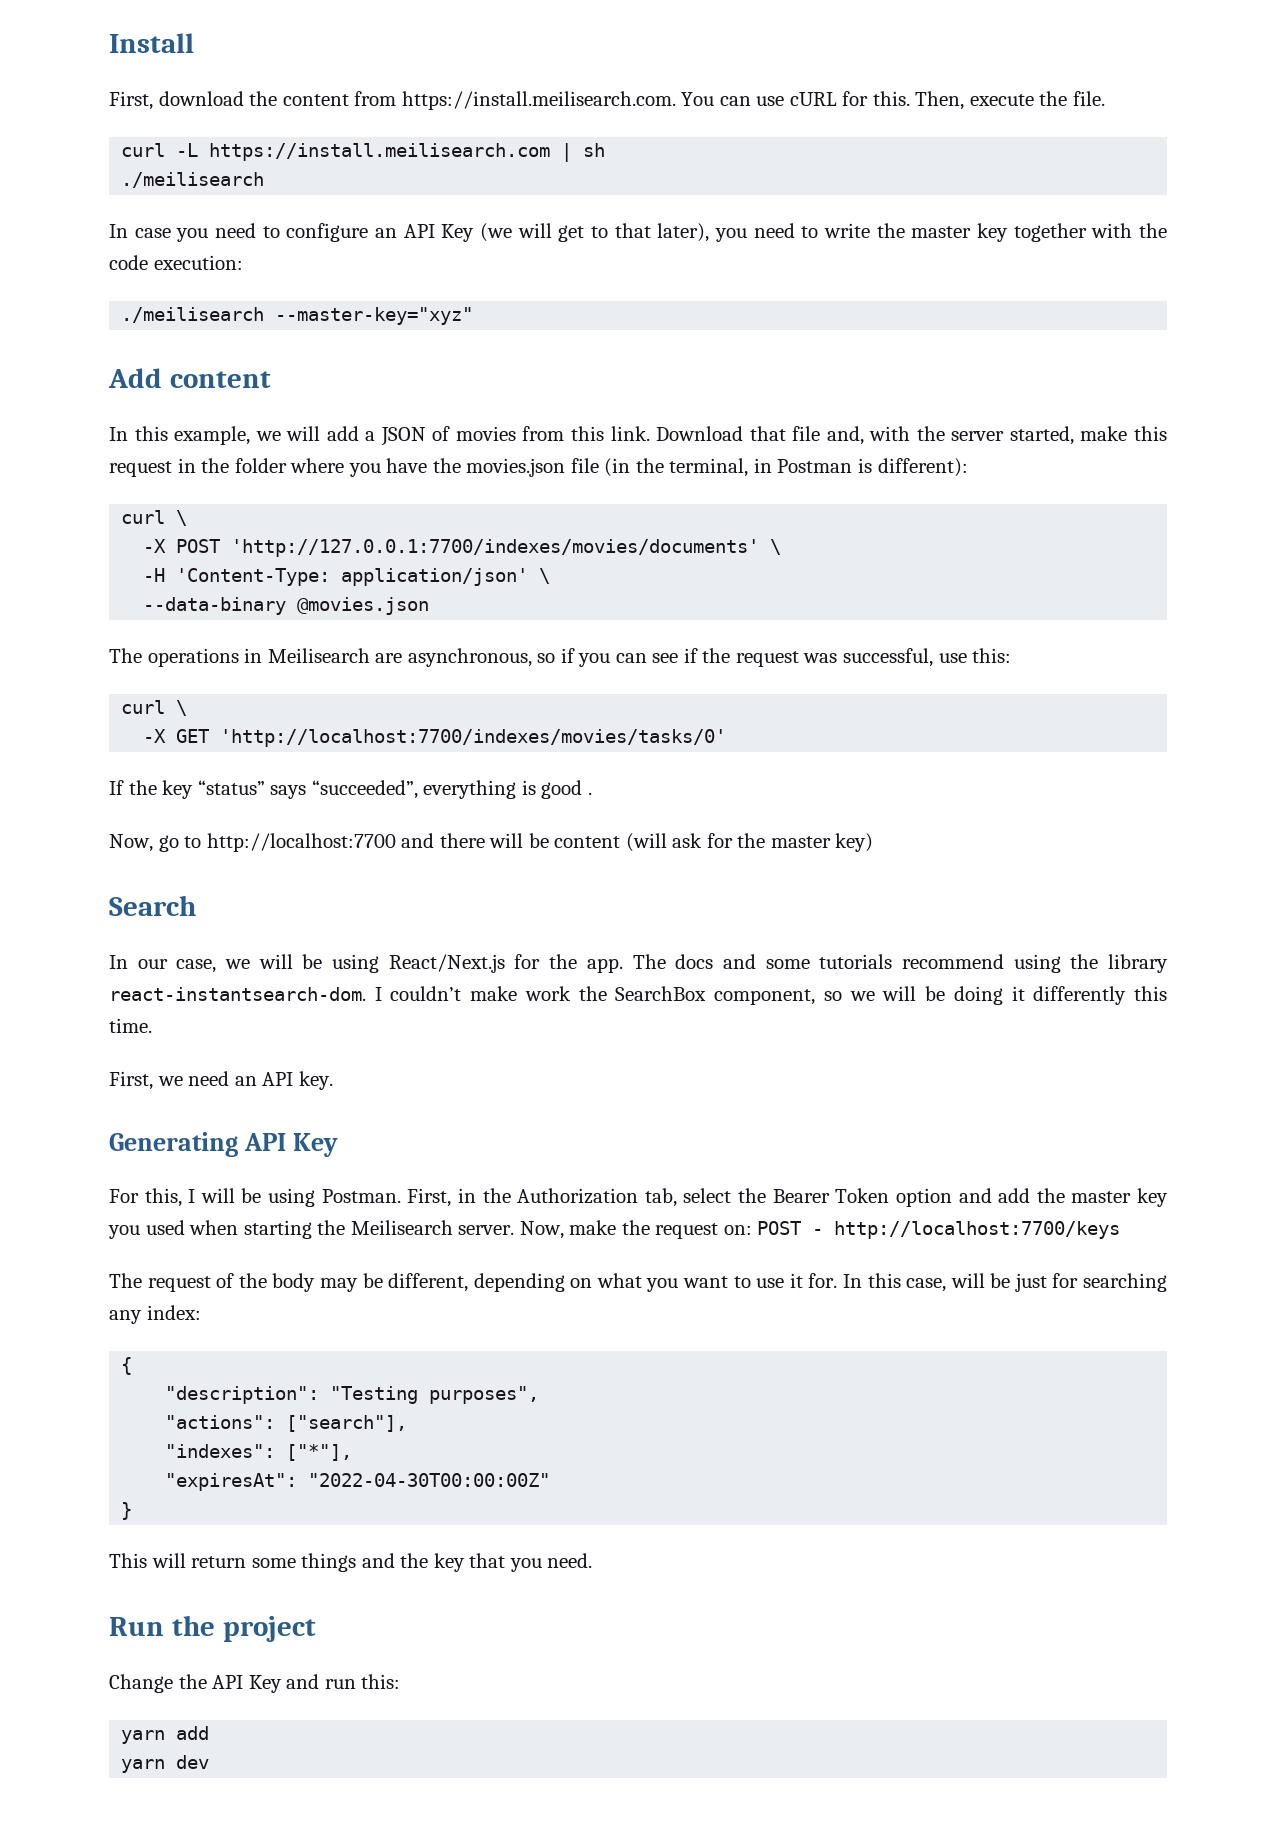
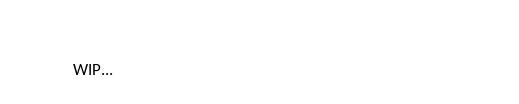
[109,33,194,53] [109,91,1106,110] [121,143,606,162] [121,172,265,188] [109,223,1167,242] [109,255,243,270] [121,307,474,325] [108,368,271,388] [109,426,1167,446] [109,458,968,477] [121,510,188,526] [143,539,782,557] [143,568,551,586] [143,597,430,615] [109,648,1012,667] [121,700,188,716] [143,729,727,747] [109,780,592,799] [109,833,874,852] [109,895,196,916] [109,954,1169,973] [109,986,1168,1005] [109,1018,152,1033] [109,1071,333,1090] [109,1132,338,1157] [109,1188,1168,1207] [108,1220,1121,1239] [109,1273,1168,1292] [109,1305,201,1324] [121,1357,133,1375] [165,1386,540,1404] [165,1415,408,1432] [165,1444,353,1461] [165,1473,551,1491] [121,1502,133,1520] [109,1553,593,1572] [109,1615,316,1642] [109,1674,401,1693] [121,1726,210,1744] [121,1755,210,1773] Install // First, download the content from https://install.meilisearch.com. You can use cURL for this. Then, execute the file. // curl -L https://install.meilisearch.com | sh // ./meilisearch // In case you need to configure an API Key (we will get to that later), you need to write the master key together with the code execution: // ./meilisearch --master-key="xyz" // Add content // In this example, we will add a JSON of movies from this link. Download that file and, with the server started, make this request in the folder where you have the movies.json file (in the terminal, in Postman is different): // curl \ // -X POST 'http://127.0.0.1:7700/indexes/movies/documents' \ // -H 'Content-Type: application/json' \ // --data-binary @movies.json // The operations in Meilisearch are asynchronous, so if you can see if the request was successful, use this: // curl \ // -X GET 'http://localhost:7700/indexes/movies/tasks/0' // If the key “status” says “succeeded”, everything is good . // Now, go to http://localhost:7700 and there will be content (will ask for the master key) // Search // In our case, we will be using React/Next.js for the app. The docs and some tutorials recommend using the library react-instantsearch-dom. I couldn’t make work the SearchBox component, so we will be doing it differently this time. // First, we need an API key. // Generating API Key // For this, I will be using Postman. First, in the Authorization tab, select the Bearer Token option and add the master key you used when starting the Meilisearch server. Now, make the request on: POST - http://localhost:7700/keys // The request of the body may be different, depending on what you want to use it for. In this case, will be just for searching any index: // { // "description": "Testing purposes", // "actions": ["search"], // "indexes": ["*"], // "expiresAt": "2022-04-30T00:00:00Z" // } // This will return some things and the key that you need. // Run the project // Change the API Key and run this: // yarn add // yarn dev -> [73,64,113,75] WIP...

